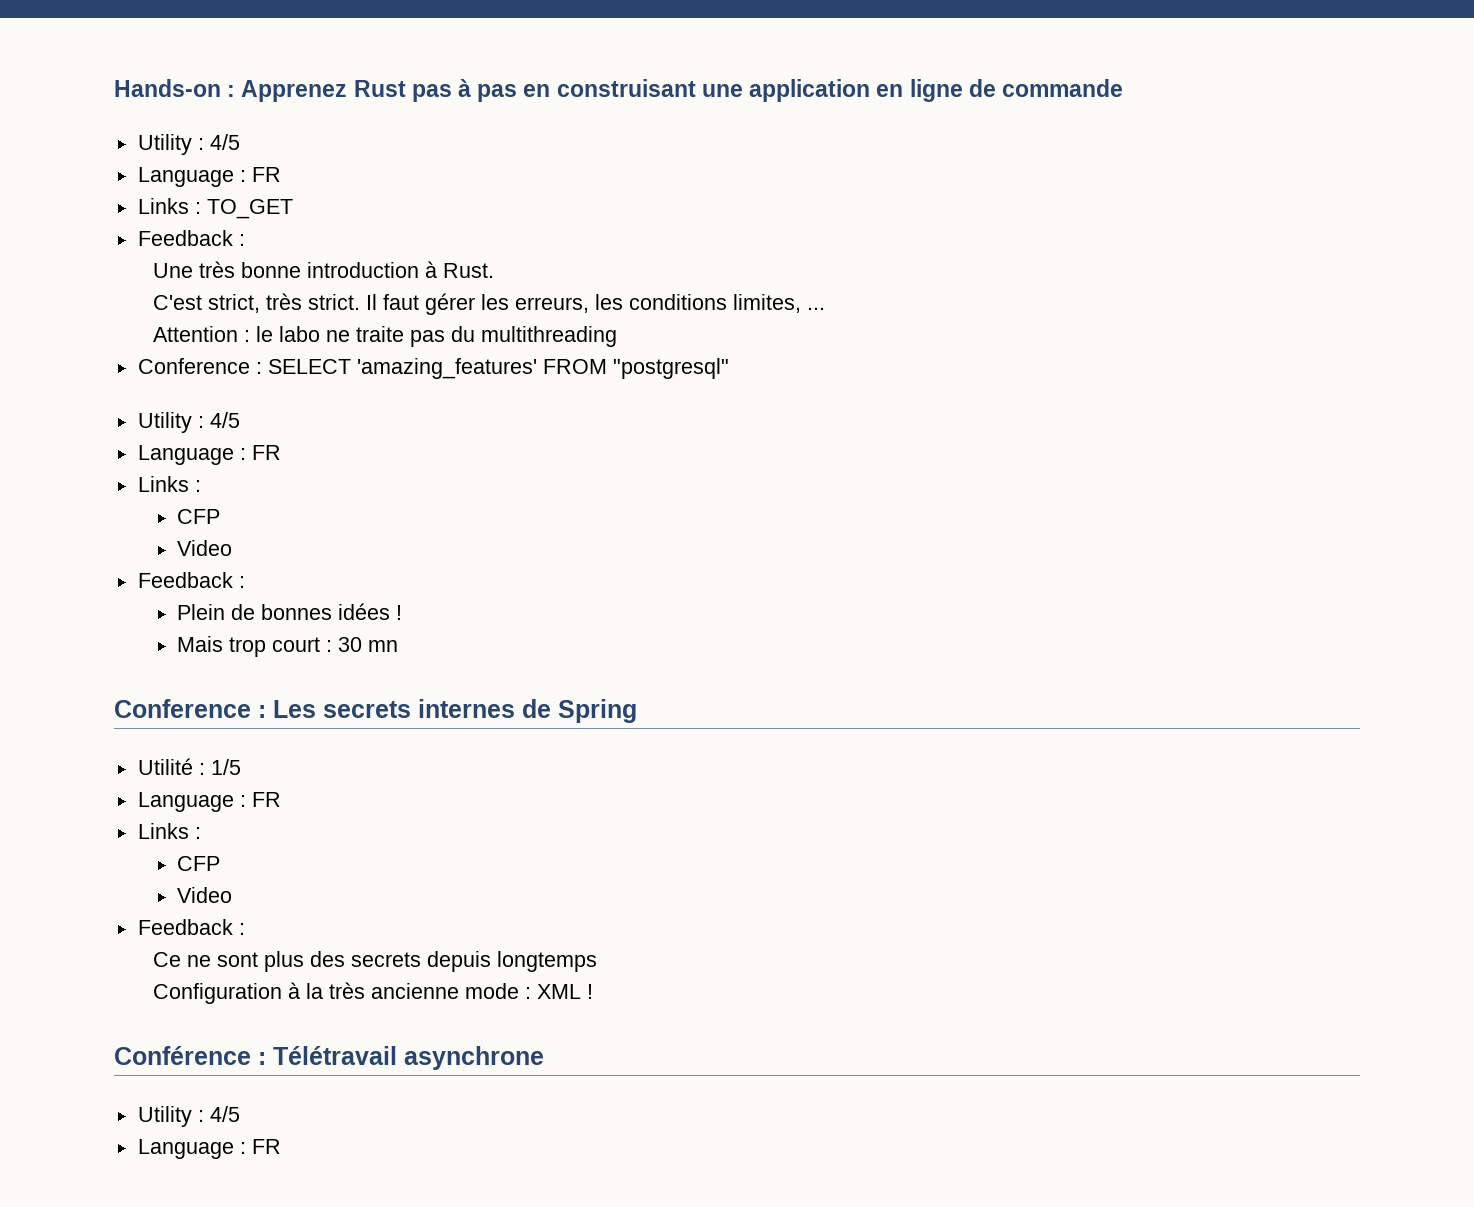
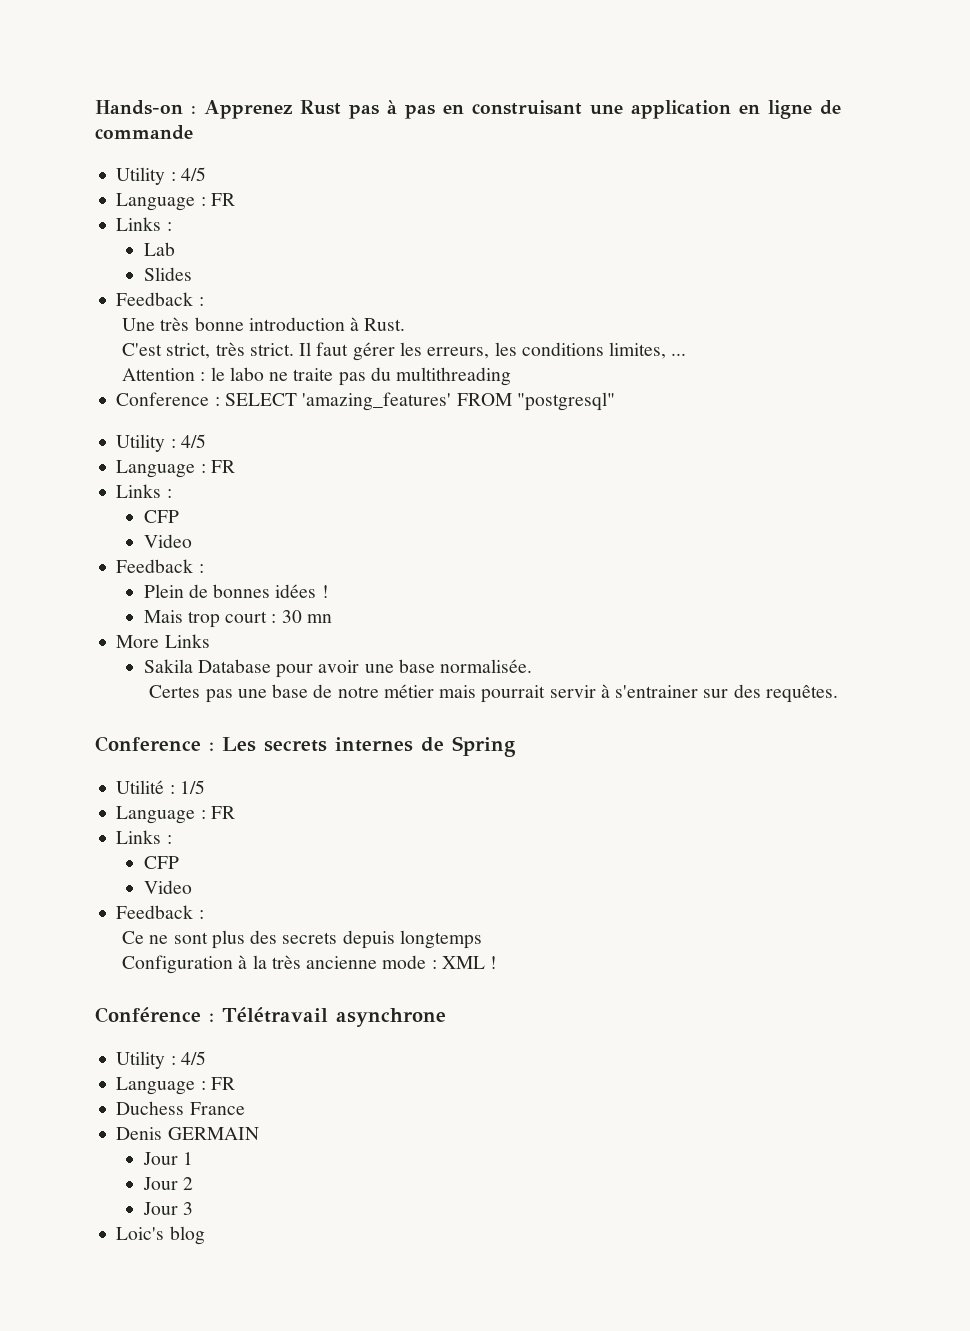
[206,199,293,219] TO_GET -> [143,242,175,256] [143,267,192,281] // Lab // Slides
(399, 646) none -> [116,634,210,648] [143,659,533,678] [149,684,838,703] // More Links // Sakila Database pour avoir une base normalisée. // Certes pas une base de notre métier mais pourrait servir à s'entrainer sur des requêtes.
(281, 1146) none -> [116,1101,245,1115] [116,1127,259,1140] [142,1152,193,1165] [142,1177,193,1190] [142,1202,193,1215] [116,1226,205,1245] // Duchess France // Denis GERMAIN // Jour 1 // Jour 2 // Jour 3 // Loic's blog

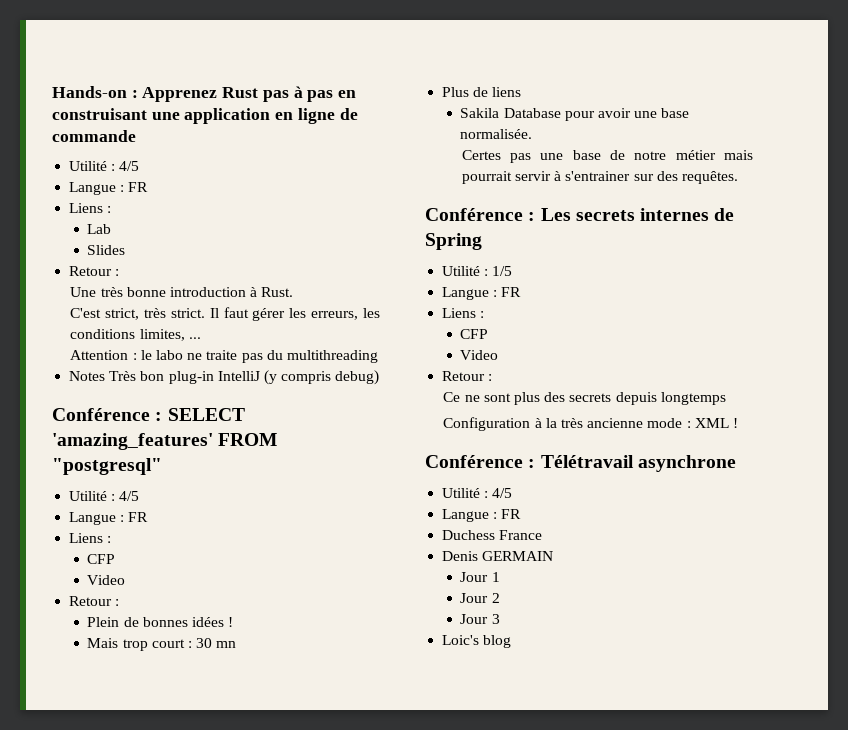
[116,167,206,185] [116,193,235,211] [116,217,162,231] Utility : 4/5 // Language : FR // Links -> [69,161,140,171] [69,182,149,195] [69,203,104,213] Utilité : 4/5 // Langue : FR // Liens
[116,292,194,306] Feedback -> [69,266,113,276] Retour
[116,392,210,406] Conference -> [69,370,380,385] [52,408,150,421] Notes Très bon plug-in IntelliJ (y compris debug) // Conférence
[116,434,206,452] [116,460,235,478] [116,484,172,498] [143,510,179,523] [143,534,192,548] [116,559,194,573] Utility : 4/5 // Language : FR // Links : // CFP // Video // Feedback -> [69,491,140,501] [69,512,149,525] [69,533,112,543] [87,554,116,564] [87,575,126,585] [69,596,113,606] Utilité : 4/5 // Langue : FR // Liens : // CFP // Video // Retour
[116,634,210,648] More Links -> [442,87,522,97] Plus de liens
[95,736,201,752] Conference -> [425,208,523,221] Conférence
[116,806,235,824] [116,830,172,844] [143,856,179,869] [143,880,192,894] [116,905,194,919] Language : FR // Links : // CFP // Video // Feedback -> [442,287,522,300] [442,308,485,318] [460,329,489,339] [460,350,499,360] [442,371,486,381] Langue : FR // Liens : // CFP // Video // Retour
[116,1051,206,1069] [116,1077,196,1095] Utility : 4/5 // Language -> [442,488,513,498] [442,509,490,522] Utilité : 4/5 // Langue

